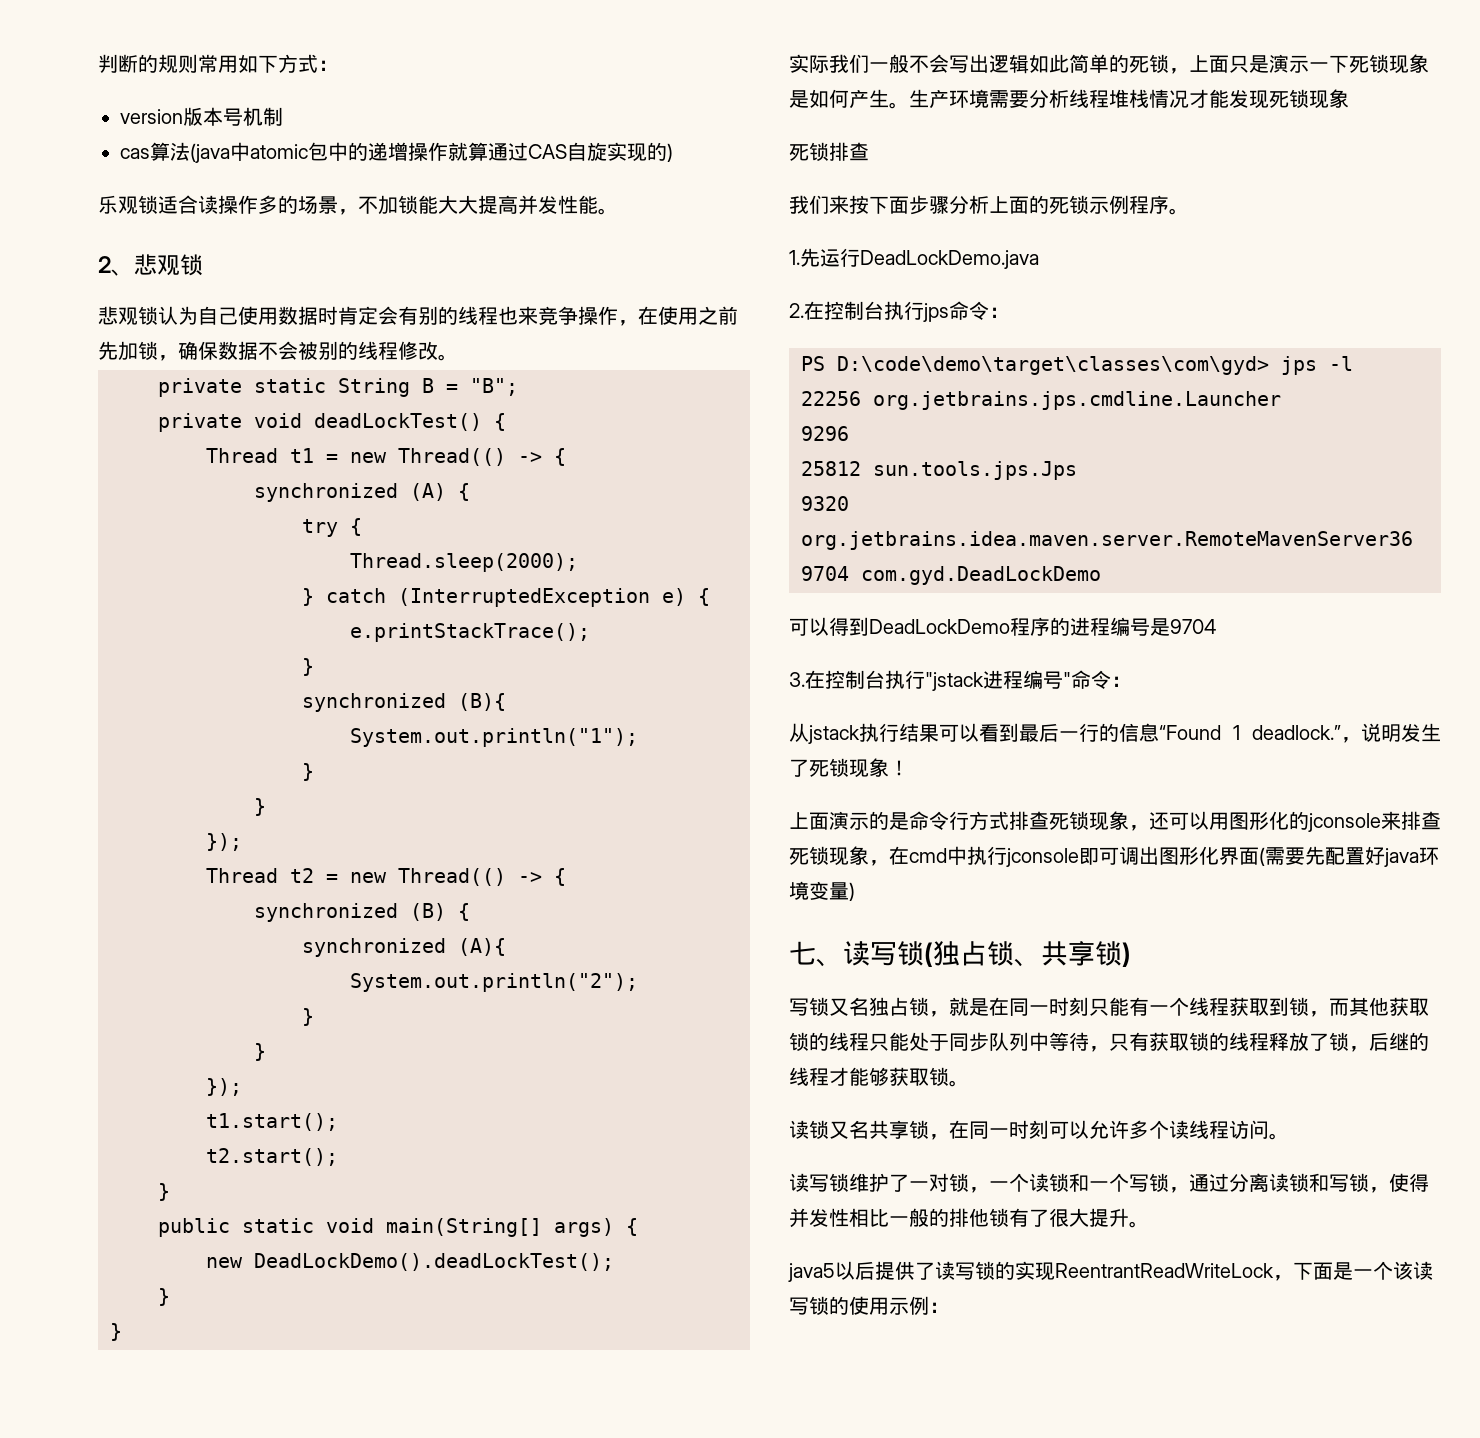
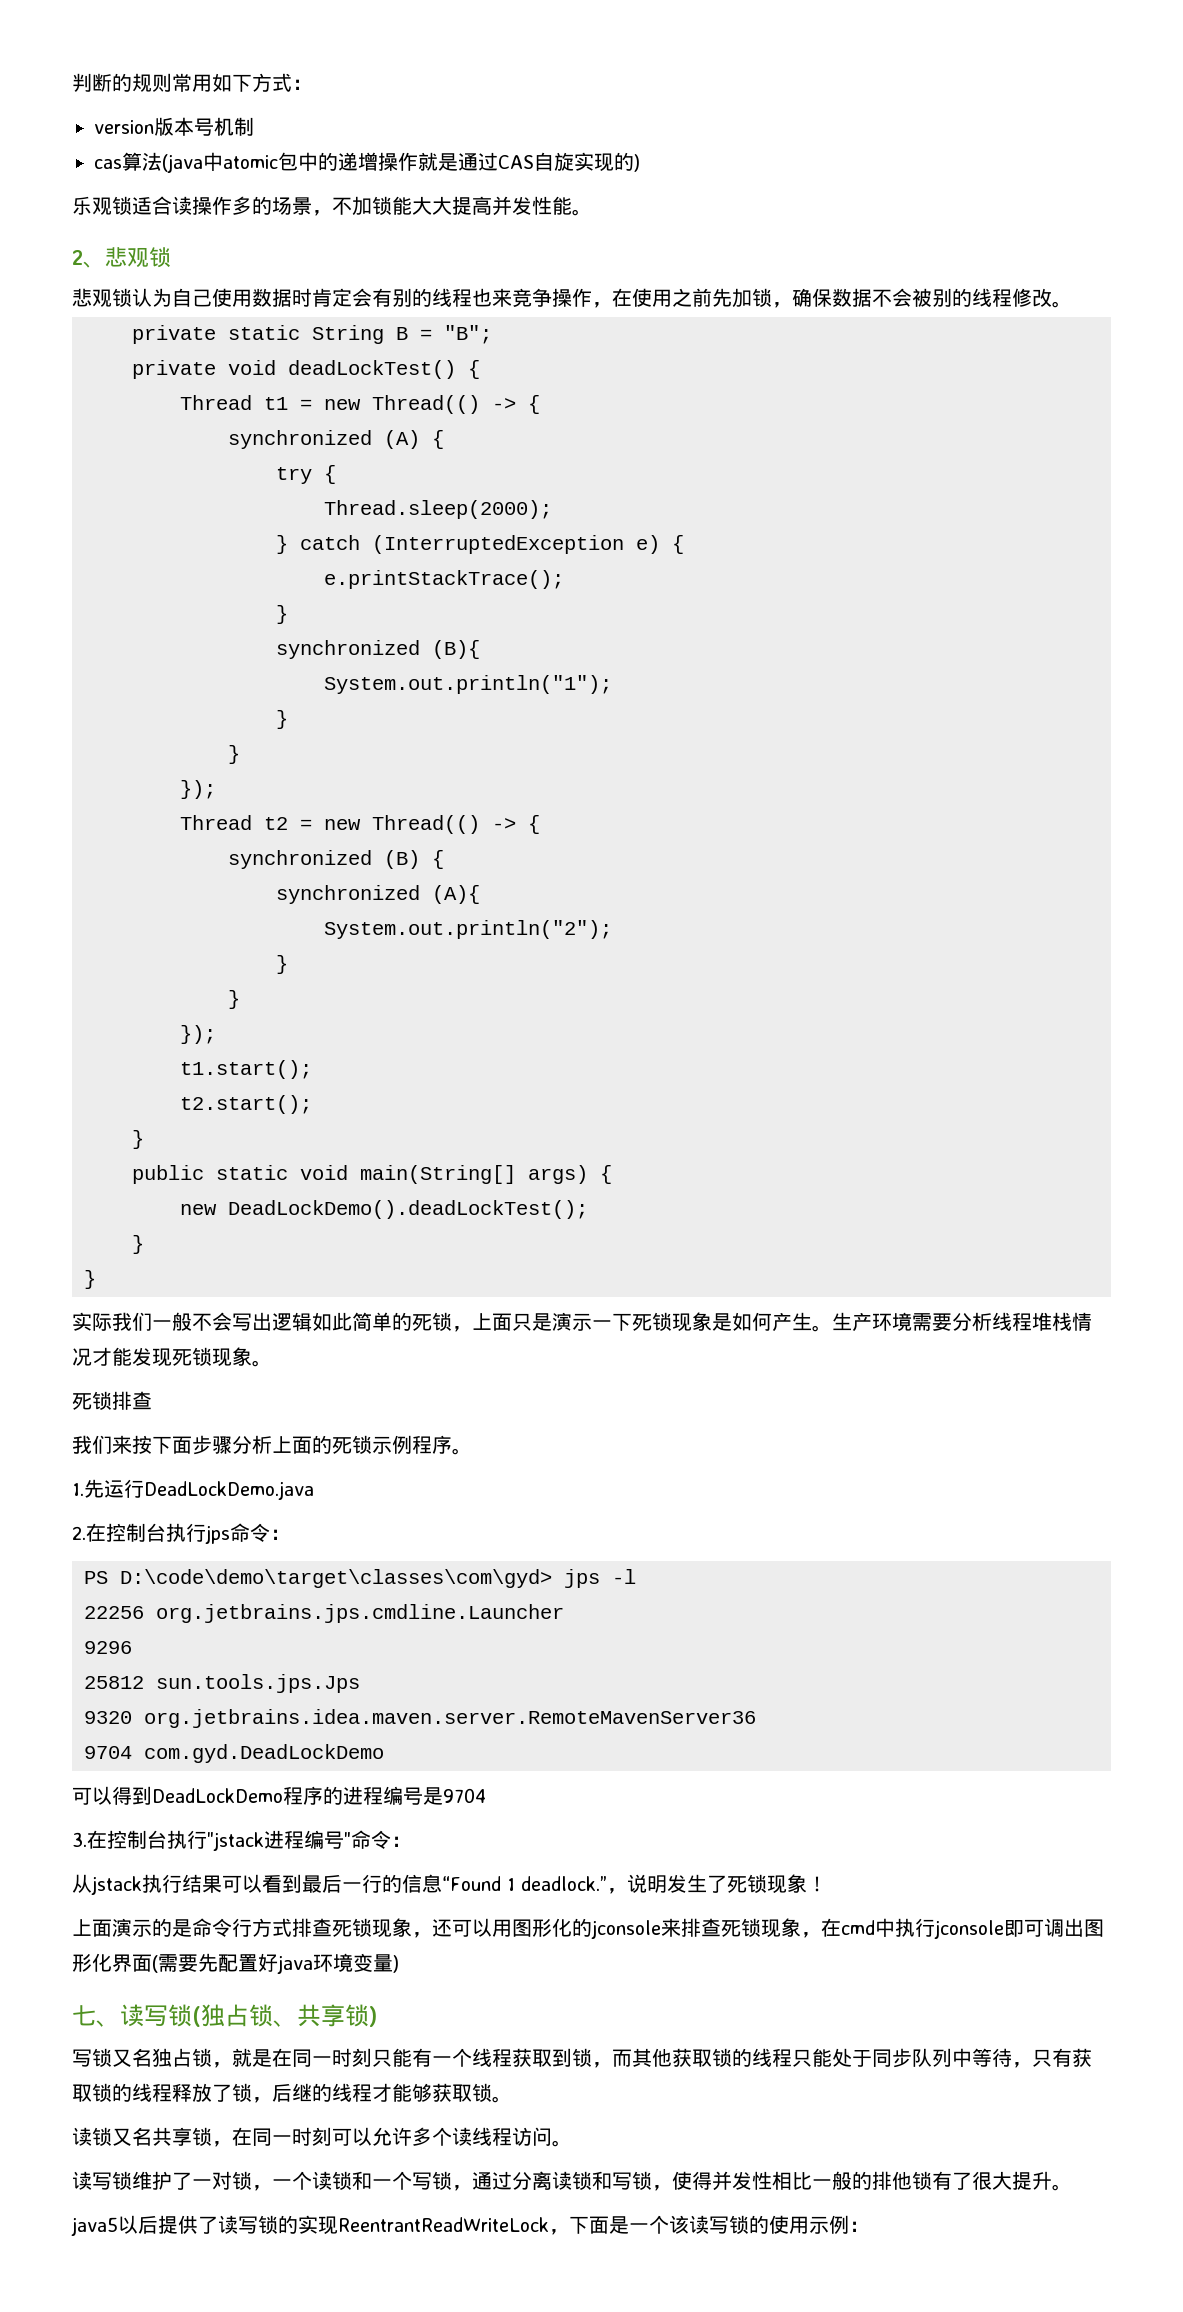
[468,142,488,161] 算 -> [438,153,458,171] 是
(1349, 98) none -> [252,1360,272,1367] 。

